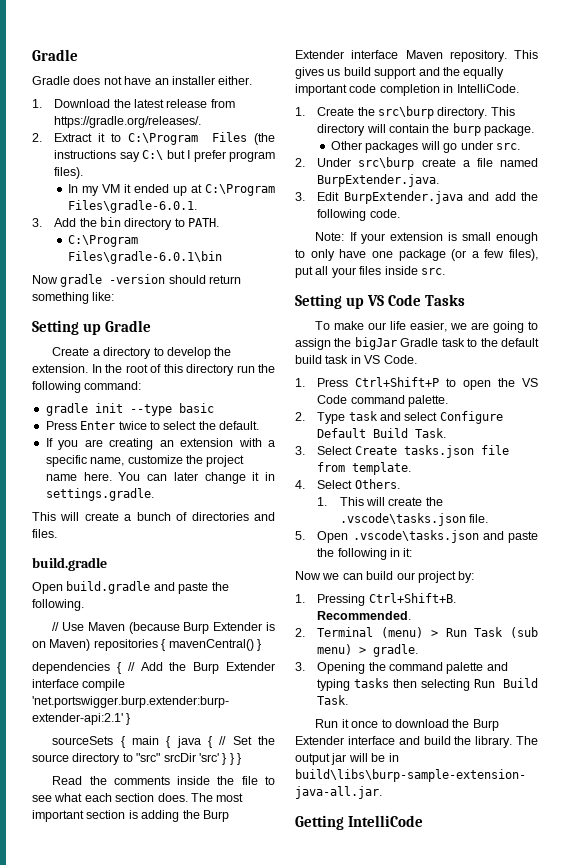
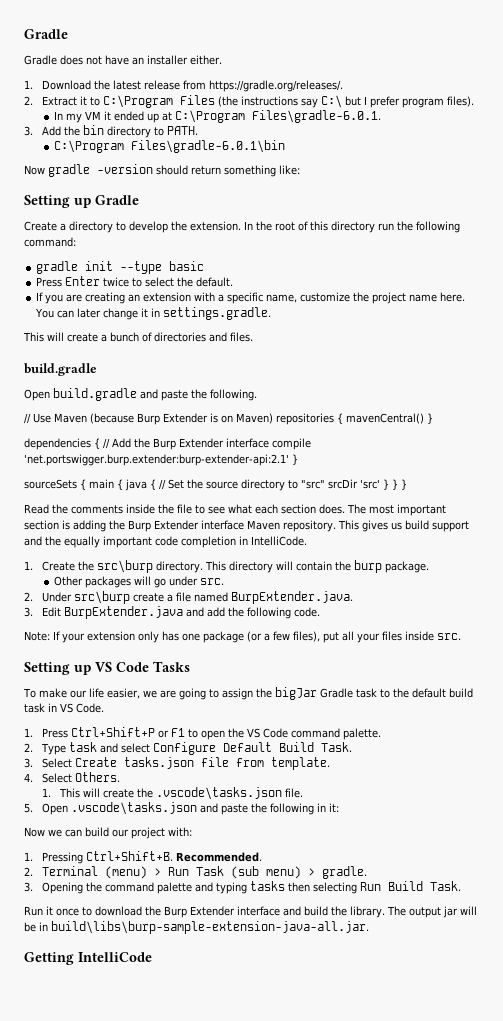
[447,232,538,244] [295,249,367,261] is small enough to only have -> [138,631,179,643] only has
(440, 382) none -> [158,728,186,738] or F1
[458,571,475,583] by: -> [168,827,192,836] with:

